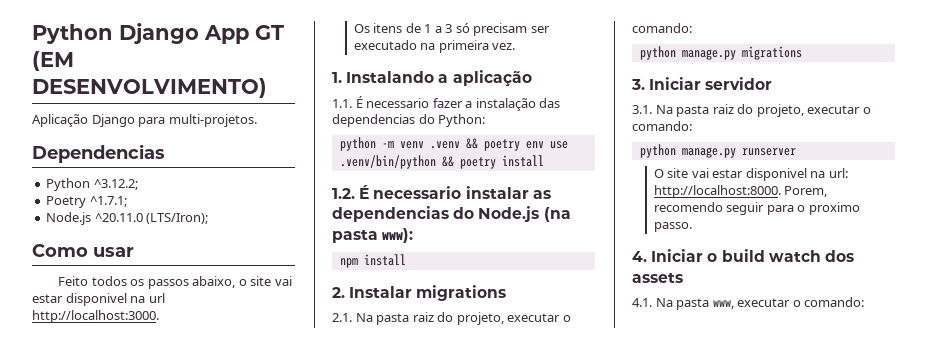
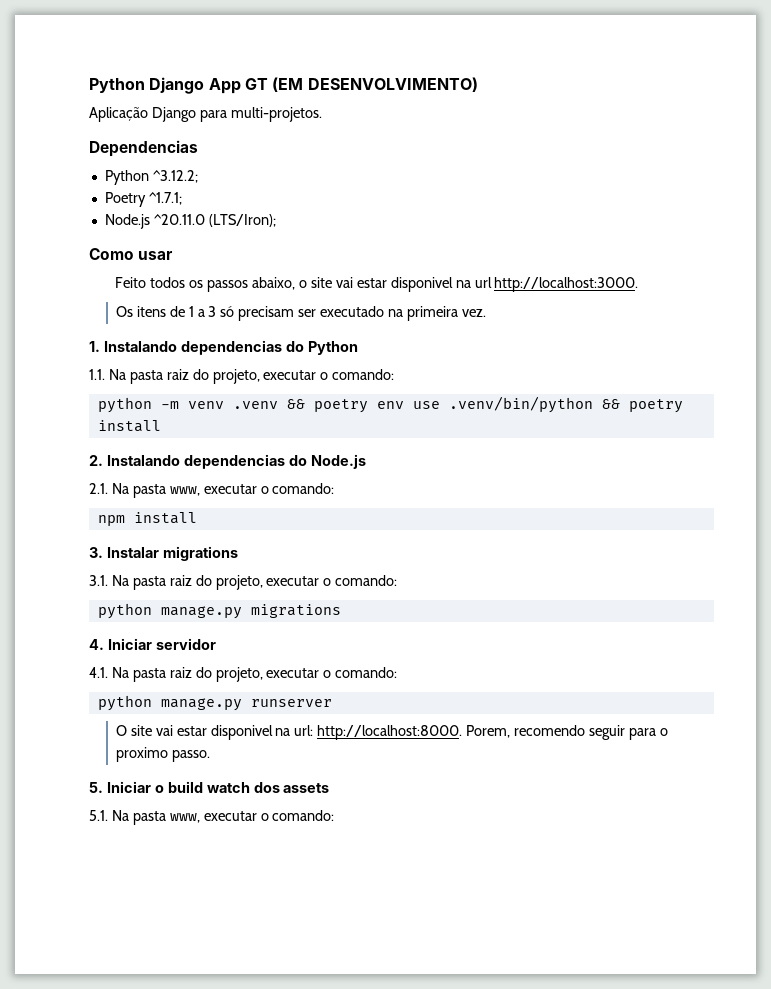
[438,70,532,87] [332,96,561,111] [332,114,486,127] a aplicação // 1.1. É necessario fazer a instalação das dependencias do Python: -> [180,340,358,355] [89,369,395,384] dependencias do Python // 1.1. Na pasta raiz do projeto, executar o comando:
[332,185,551,199] [332,206,571,222] [332,228,414,243] 1.2. É necessario instalar as dependencias do Node.js (na pasta www): -> [89,454,366,469] [89,483,335,498] 2. Instalando dependencias do Node.js // 2.1. Na pasta www, executar o comando:
[332,287,345,298] 2. -> [89,547,103,558] 3.
[332,313,352,322] 2.1. -> [89,575,108,586] 3.1.
[631,79,645,90] 3. -> [89,639,104,650] 4.
[632,105,652,114] 3.1. -> [89,667,108,678] 4.1.
[632,251,647,262] 4. -> [89,782,103,793] 5.
[632,298,652,307] 4.1. -> [89,810,108,821] 5.1.

